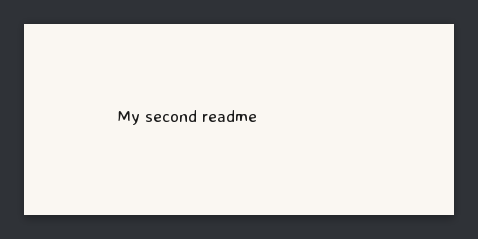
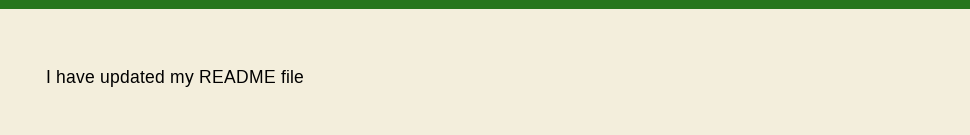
[117,110,257,125] My second readme -> [46,70,304,87] I have updated my README file

